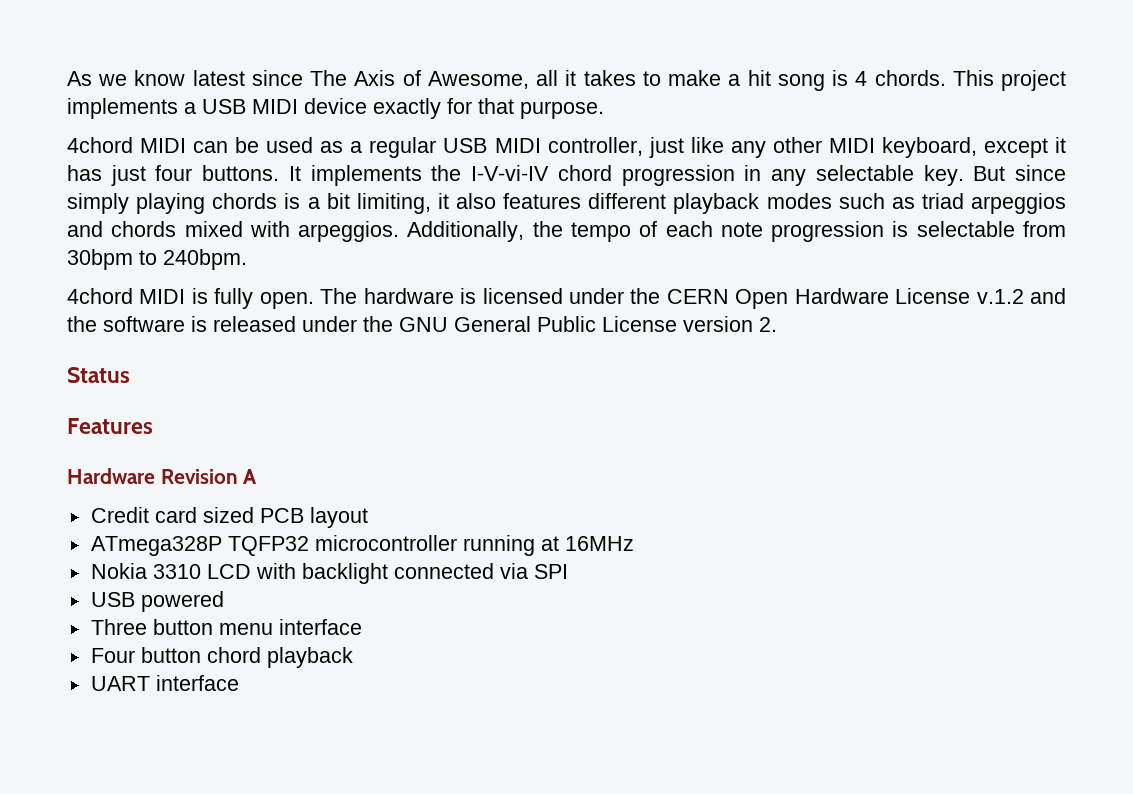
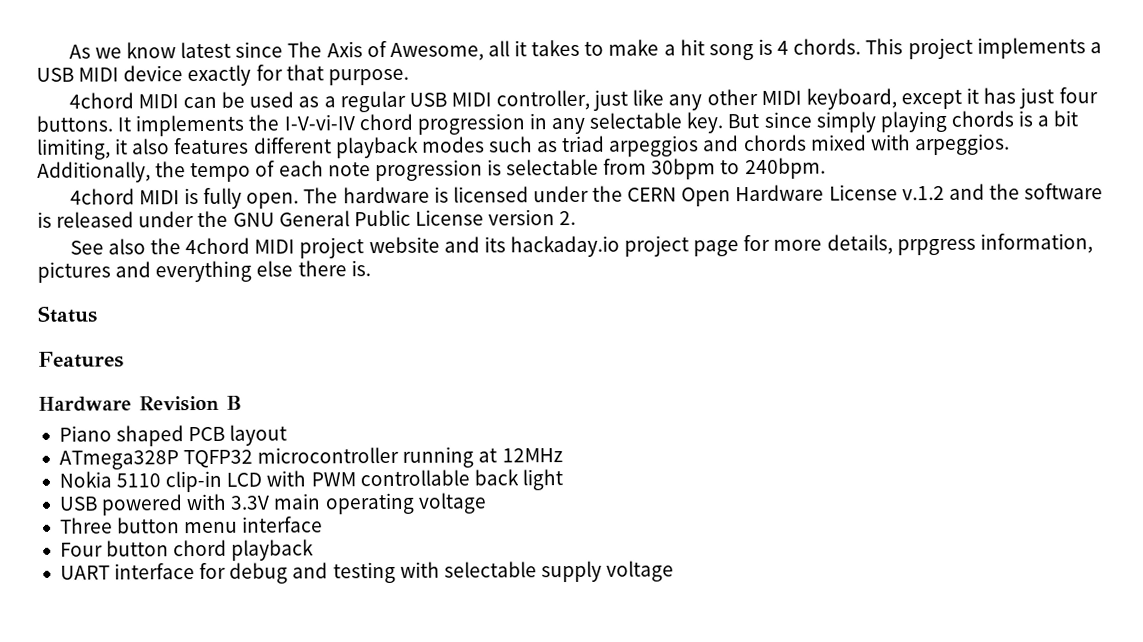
(777, 324) none -> [69,233,1093,259] [37,260,371,283] // See also the 4chord MIDI project website and its hackaday.io project page for more details, prpgress information, pictures and everything else there is.
[243,469,258,484] [90,507,254,523] A // Credit card sized -> [226,395,242,410] [58,425,185,447] B // Piano shaped
[564,536,634,551] 16MHz -> [501,448,563,463] 12MHz
[152,563,568,584] [90,591,224,612] 3310 LCD with backlight connected via SPI // USB powered -> [116,469,563,493] [58,492,487,516] 5110 clip-in LCD with PWM controllable back light // USB powered with 3.3V main operating voltage
(239, 683) none -> [199,560,675,584] for debug and testing with selectable supply voltage

